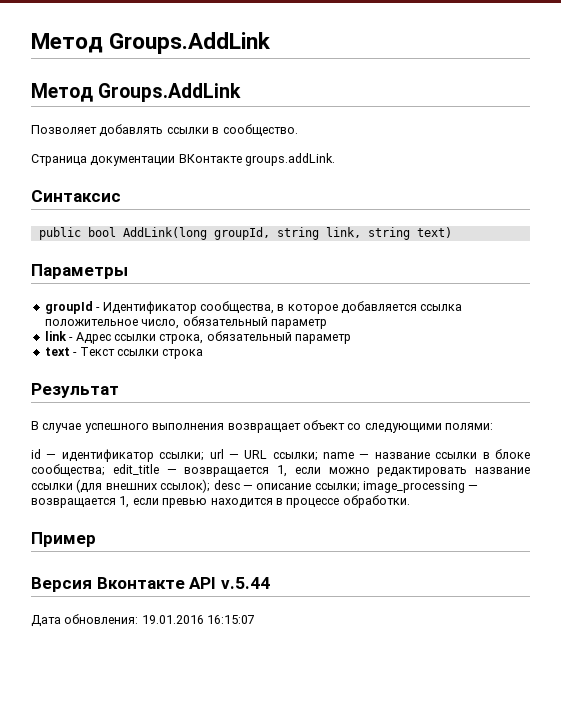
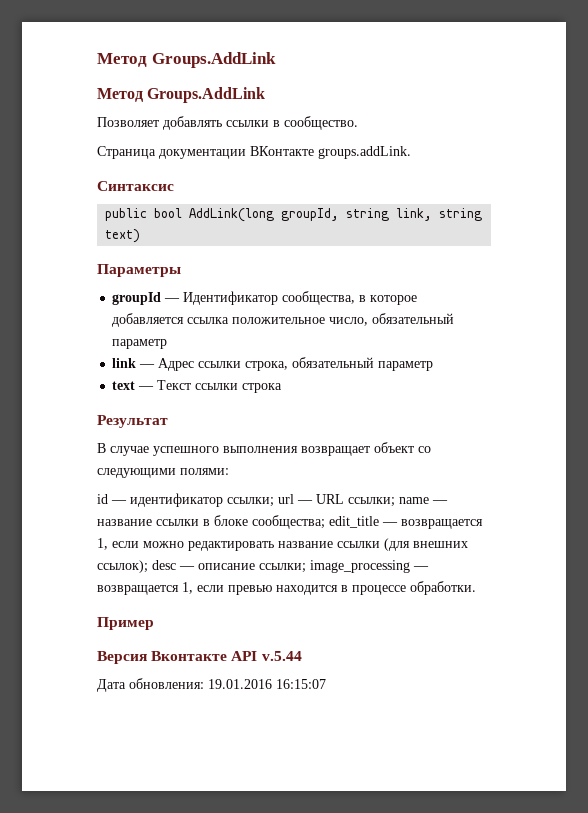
[96,307,101,311] - -> [164,298,181,302] —
[69,337,74,341] - -> [139,364,156,368] —
[73,352,78,356] - -> [138,386,155,390] —

